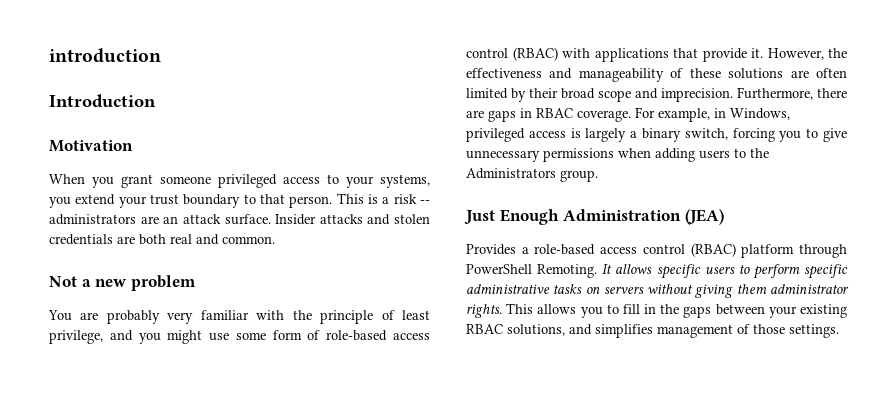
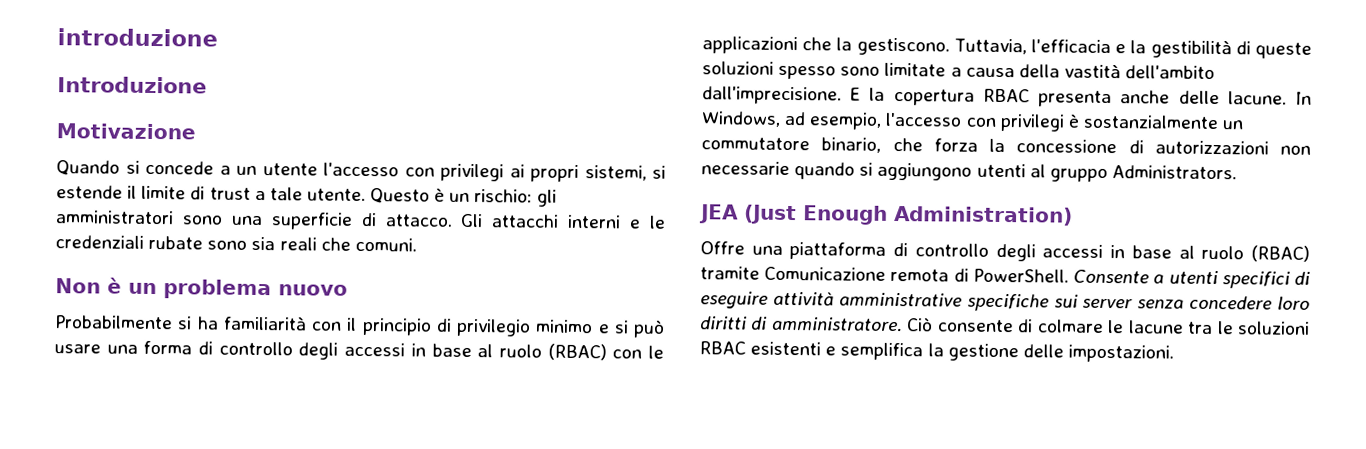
[49,48,161,63] [49,94,156,108] [49,140,133,152] [49,174,430,188] [49,193,430,208] [49,214,430,225] [49,234,275,245] [49,275,196,291] [48,310,431,324] [49,330,430,344] [466,47,847,62] [466,68,847,82] [466,87,847,102] [466,107,790,122] [466,128,847,142] [466,148,769,162] [466,168,598,182] [464,209,724,225] [466,243,847,258] [466,264,848,279] [466,284,849,298] [466,303,847,318] [466,324,839,338] introduction // Introduction // Motivation // When you grant someone privileged access to your systems, you extend your trust boundary to that person. This is a risk -- administrators are an attack surface. Insider attacks and stolen credentials are both real and common. // Not a new problem // You are probably very familiar with the principle of least privilege, and you might use some form of role-based access control (RBAC) with applications that provide it. However, the effectiveness and manageability of these solutions are often limited by their broad scope and imprecision. Furthermore, there are gaps in RBAC coverage. For example, in Windows, privileged access is largely a binary switch, forcing you to give unnecessary permissions when adding users to the Administrators group. // Just Enough Administration (JEA) // Provides a role-based access control (RBAC) platform through PowerShell Remoting. It allows specific users to perform specific administrative tasks on servers without giving them administrator rights. This allows you to fill in the gaps between your existing RBAC solutions, and simplifies management of those settings. -> [57,28,218,47] [57,76,207,94] [56,123,196,140] [56,160,666,183] [56,185,557,207] [55,210,666,230] [55,235,417,252] [55,277,348,300] [54,315,665,338] [54,340,664,361] [702,36,1312,59] [702,61,1216,80] [702,86,1312,108] [701,111,1245,132] [701,137,1311,155] [701,161,1237,182] [699,204,1073,226] [700,241,1310,262] [700,266,1311,289] [700,291,1310,312] [700,316,1310,335] [699,341,1174,363] introduzione // Introduzione // Motivazione // Quando si concede a un utente l'accesso con privilegi ai propri sistemi, si estende il limite di trust a tale utente. Questo è un rischio: gli amministratori sono una superficie di attacco. Gli attacchi interni e le credenziali rubate sono sia reali che comuni. // Non è un problema nuovo // Probabilmente si ha familiarità con il principio di privilegio minimo e si può usare una forma di controllo degli accessi in base al ruolo (RBAC) con le applicazioni che la gestiscono. Tuttavia, l'efficacia e la gestibilità di queste soluzioni spesso sono limitate a causa della vastità dell'ambito dall'imprecisione. E la copertura RBAC presenta anche delle lacune. In Windows, ad esempio, l'accesso con privilegi è sostanzialmente un commutatore binario, che forza la concessione di autorizzazioni non necessarie quando si aggiungono utenti al gruppo Administrators. // JEA (Just Enough Administration) // Offre una piattaforma di controllo degli accessi in base al ruolo (RBAC) tramite Comunicazione remota di PowerShell. Consente a utenti specifici di eseguire attività amministrative specifiche sui server senza concedere loro diritti di amministratore. Ciò consente di colmare le lacune tra le soluzioni RBAC esistenti e semplifica la gestione delle impostazioni.

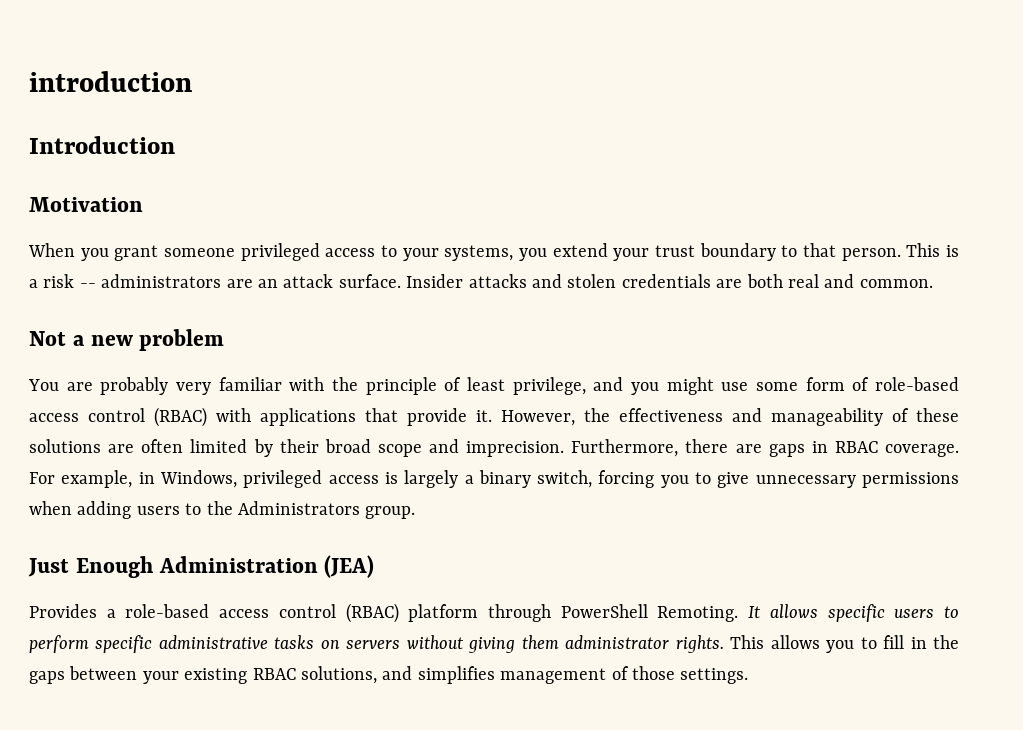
[57,28,218,47] [57,76,207,94] [56,123,196,140] [56,160,666,183] [56,185,557,207] [55,210,666,230] [55,235,417,252] [55,277,348,300] [54,315,665,338] [54,340,664,361] [702,36,1312,59] [702,61,1216,80] [702,86,1312,108] [701,111,1245,132] [701,137,1311,155] [701,161,1237,182] [699,204,1073,226] [700,241,1310,262] [700,266,1311,289] [700,291,1310,312] [700,316,1310,335] [699,341,1174,363] introduzione // Introduzione // Motivazione // Quando si concede a un utente l'accesso con privilegi ai propri sistemi, si estende il limite di trust a tale utente. Questo è un rischio: gli amministratori sono una superficie di attacco. Gli attacchi interni e le credenziali rubate sono sia reali che comuni. // Non è un problema nuovo // Probabilmente si ha familiarità con il principio di privilegio minimo e si può usare una forma di controllo degli accessi in base al ruolo (RBAC) con le applicazioni che la gestiscono. Tuttavia, l'efficacia e la gestibilità di queste soluzioni spesso sono limitate a causa della vastità dell'ambito dall'imprecisione. E la copertura RBAC presenta anche delle lacune. In Windows, ad esempio, l'accesso con privilegi è sostanzialmente un commutatore binario, che forza la concessione di autorizzazioni non necessarie quando si aggiungono utenti al gruppo Administrators. // JEA (Just Enough Administration) // Offre una piattaforma di controllo degli accessi in base al ruolo (RBAC) tramite Comunicazione remota di PowerShell. Consente a utenti specifici di eseguire attività amministrative specifiche sui server senza concedere loro diritti di amministratore. Ciò consente di colmare le lacune tra le soluzioni RBAC esistenti e semplifica la gestione delle impostazioni. -> [29,71,192,92] [29,136,175,154] [29,197,143,212] [28,243,959,261] [29,274,933,288] [29,329,225,351] [28,377,959,395] [29,407,959,427] [29,439,959,457] [29,470,959,488] [29,501,416,519] [28,555,375,578] [29,603,959,623] [29,635,960,653] [29,666,749,684] introduction // Introduction // Motivation // When you grant someone privileged access to your systems, you extend your trust boundary to that person. This is a risk -- administrators are an attack surface. Insider attacks and stolen credentials are both real and common. // Not a new problem // You are probably very familiar with the principle of least privilege, and you might use some form of role-based access control (RBAC) with applications that provide it. However, the effectiveness and manageability of these solutions are often limited by their broad scope and imprecision. Furthermore, there are gaps in RBAC coverage. For example, in Windows, privileged access is largely a binary switch, forcing you to give unnecessary permissions when adding users to the Administrators group. // Just Enough Administration (JEA) // Provides a role-based access control (RBAC) platform through PowerShell Remoting. It allows specific users to perform specific administrative tasks on servers without giving them administrator rights. This allows you to fill in the gaps between your existing RBAC solutions, and simplifies management of those settings.

